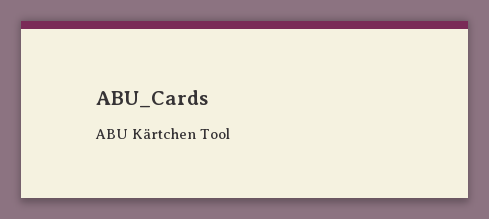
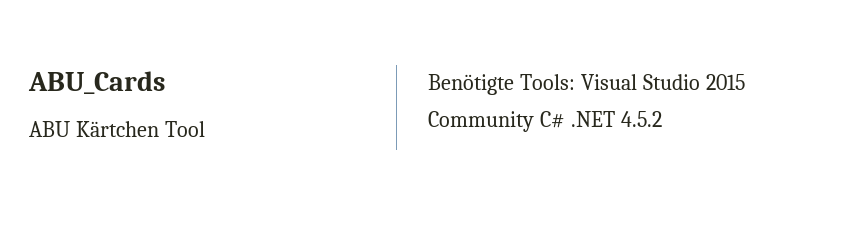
(230, 133) none -> [428,74,745,95] [428,111,662,132] // Benötigte Tools: Visual Studio 2015 Community C# .NET 4.5.2

